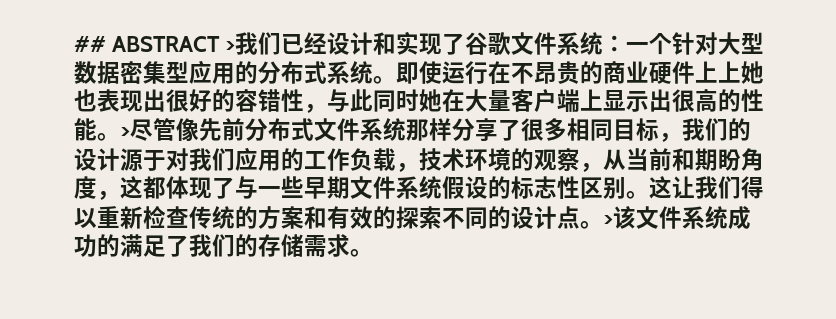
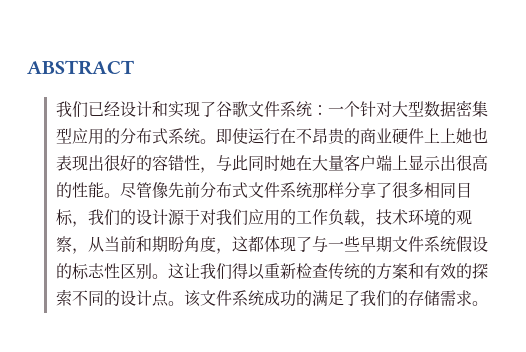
[74,36,106,52] ## -> (27, 67) none
[225,41,236,52] > -> (134, 67) //
[120,127,130,138] > -> (120, 195) none
[603,215,613,226] > -> (184, 303) none

